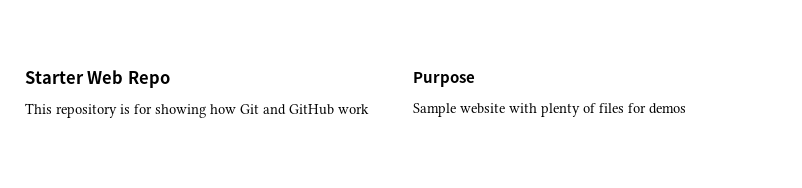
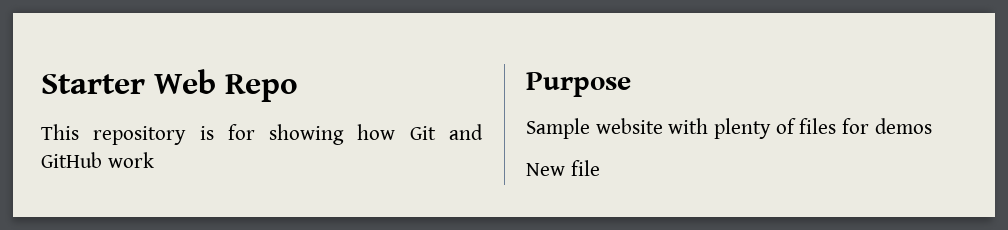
(686, 108) none -> [526,160,600,176] // New file

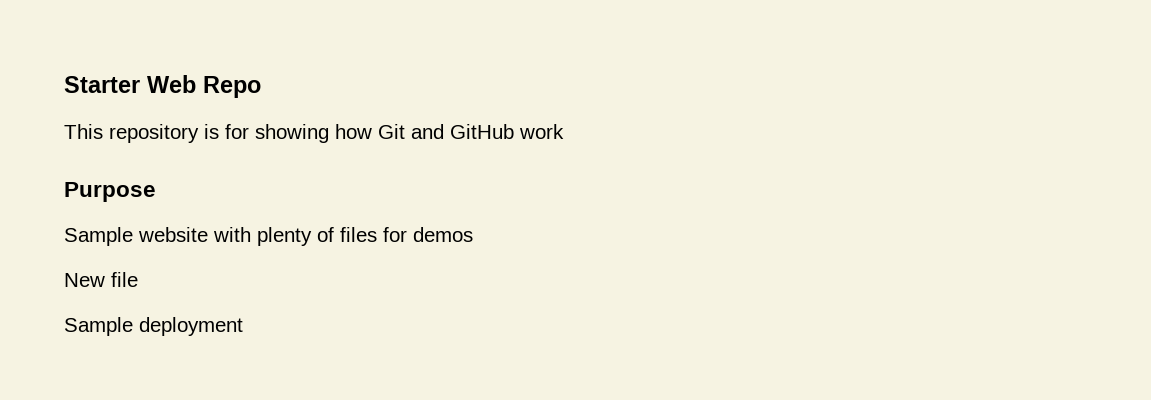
(600, 168) none -> [64,317,243,336] // Sample deployment

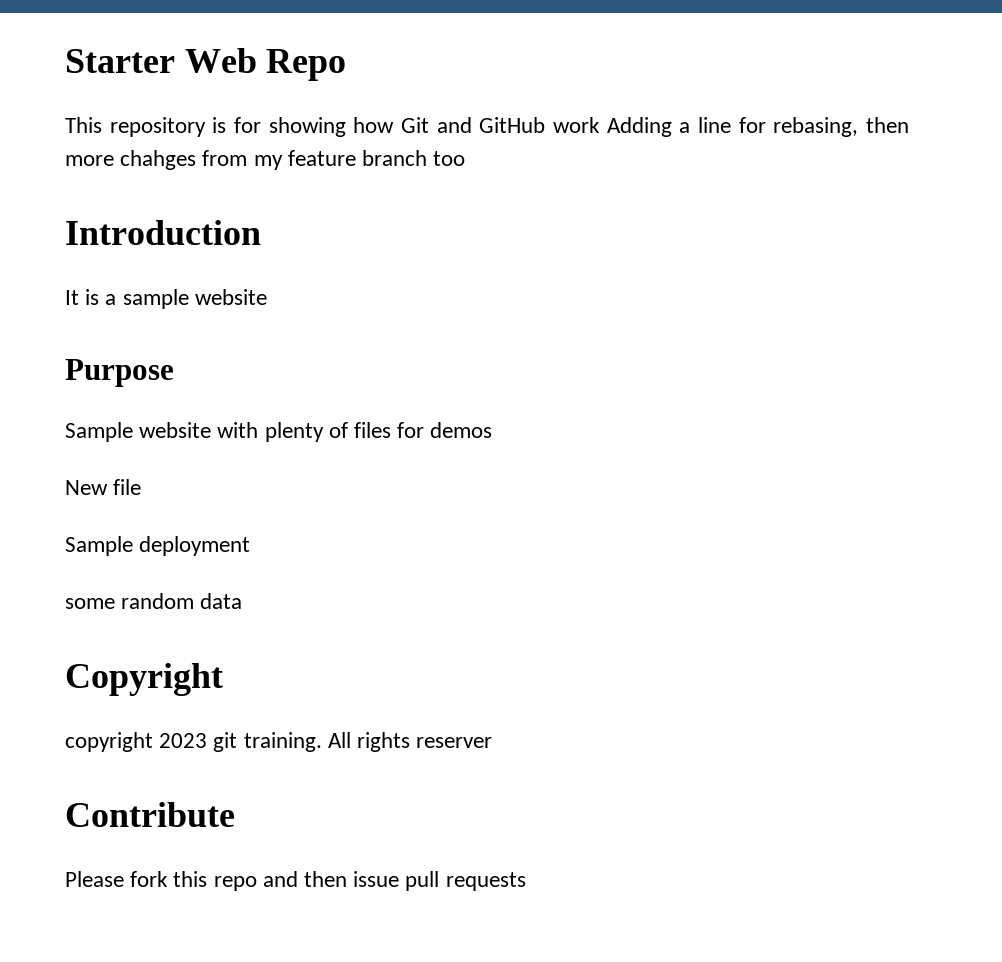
(564, 131) none -> [606,117,909,137] [65,150,466,170] [65,220,261,245] [65,289,267,309] Adding a line for rebasing, then more chahges from my feature branch too // Introduction // It is a sample website
(243, 326) none -> [65,593,243,609] [65,663,223,696] [65,732,493,752] [65,802,235,827] [65,871,526,891] // some random data // Copyright // copyright 2023 git training. All rights reserver // Contribute // Please fork this repo and then issue pull requests

